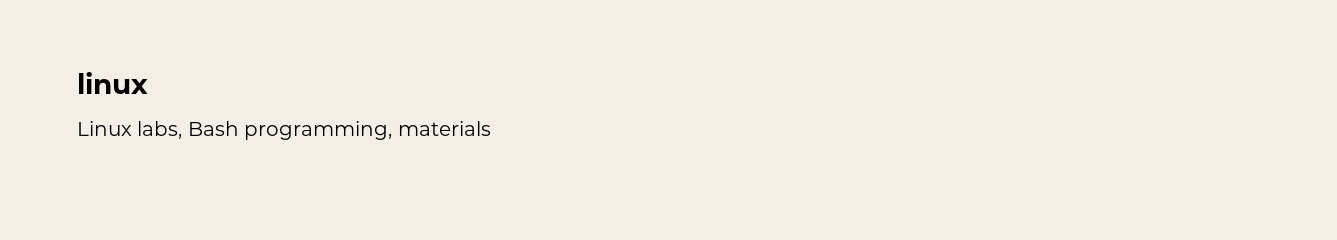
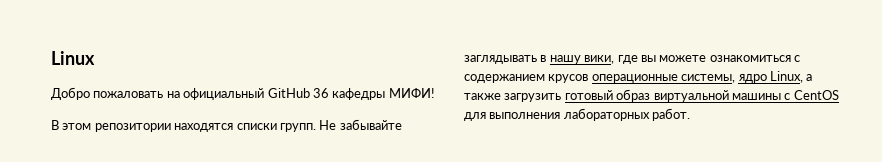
[77,72,148,94] [77,121,491,140] linux // Linux labs, Bash programming, materials -> [51,51,95,65] [51,87,435,100] [51,119,402,132] [464,55,800,64] [464,71,813,83] [464,89,839,102] [464,108,691,121] Linux // Добро пожаловать на официальный GitHub 36 кафедры МИФИ! // В этом репозитории находятся списки групп. Не забывайте заглядывать в нашу вики, где вы можете ознакомиться с содержанием крусов операционные системы, ядро Linux, а также загрузить готовый образ виртуальной машины с CentOS для выполнения лабораторных работ.

